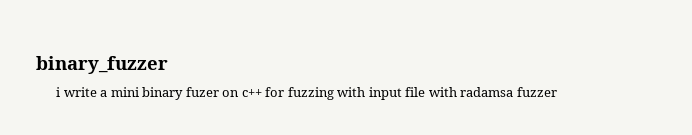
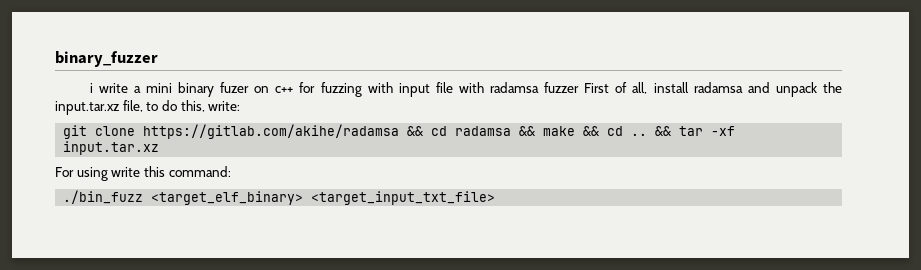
(557, 92) none -> [584,82,842,97] [55,100,241,115] [63,124,736,139] [63,141,160,155] [55,166,231,181] [63,190,496,205] First of all, install radamsa and unpack the input.tar.xz file, to do this, write: // git clone https://gitlab.com/akihe/radamsa && cd radamsa && make && cd .. && tar -xf input.tar.xz // For using write this command: // ./bin_fuzz <target_elf_binary> <target_input_txt_file>

